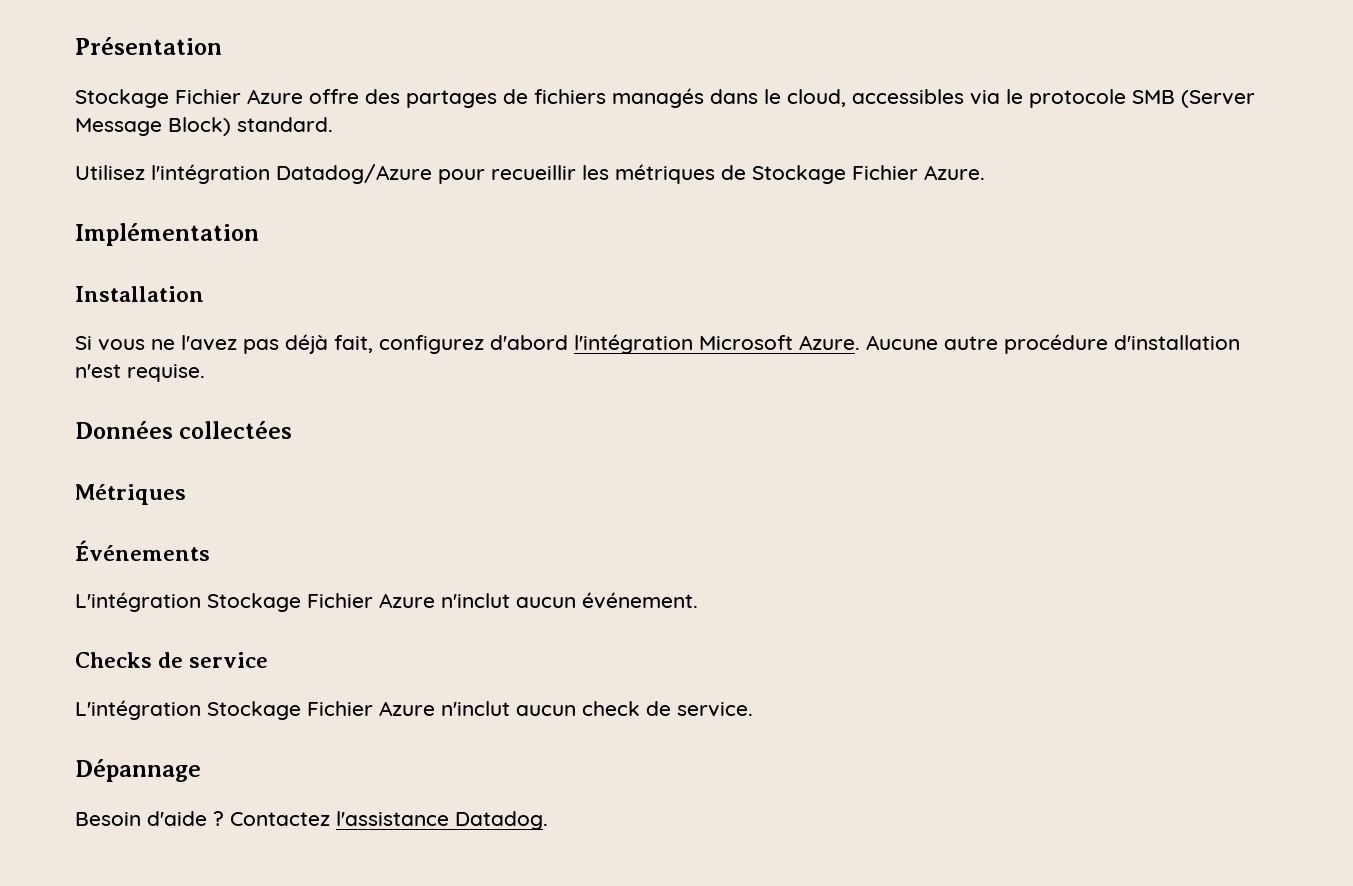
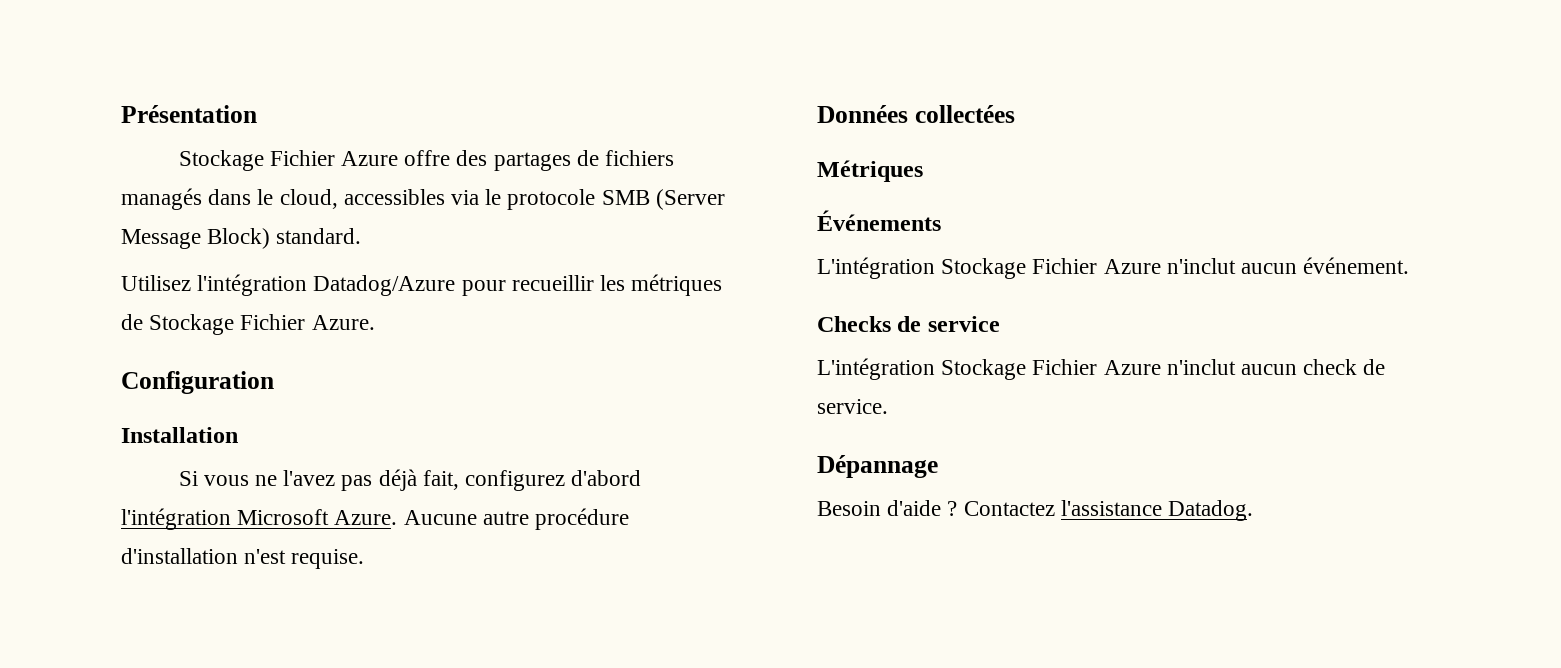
[75,223,259,246] Implémentation -> [121,371,274,394] Configuration

